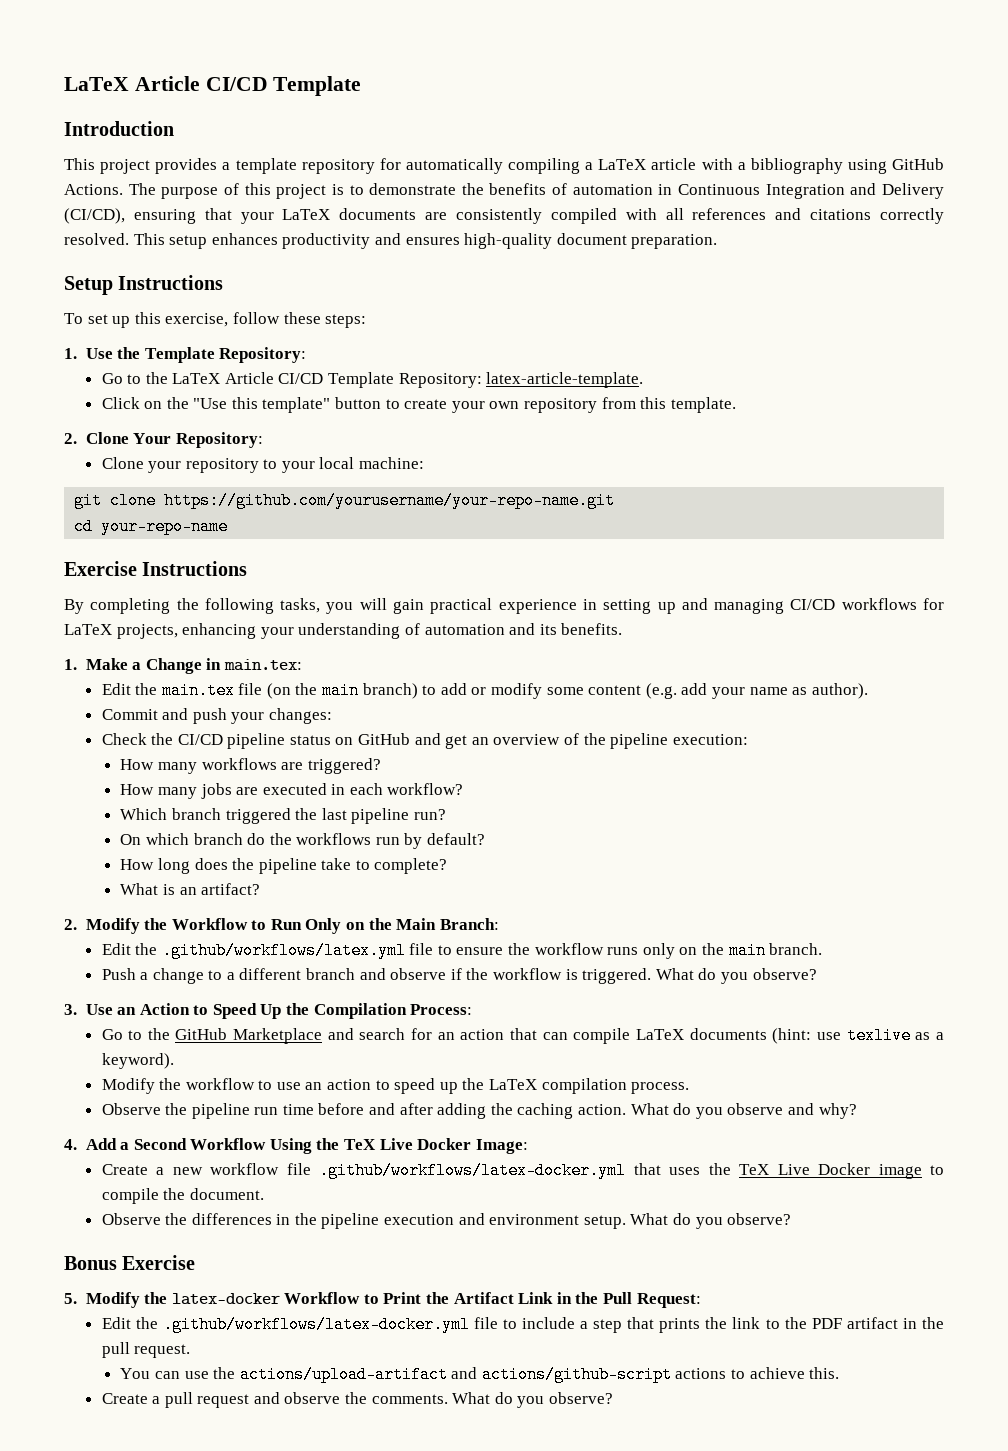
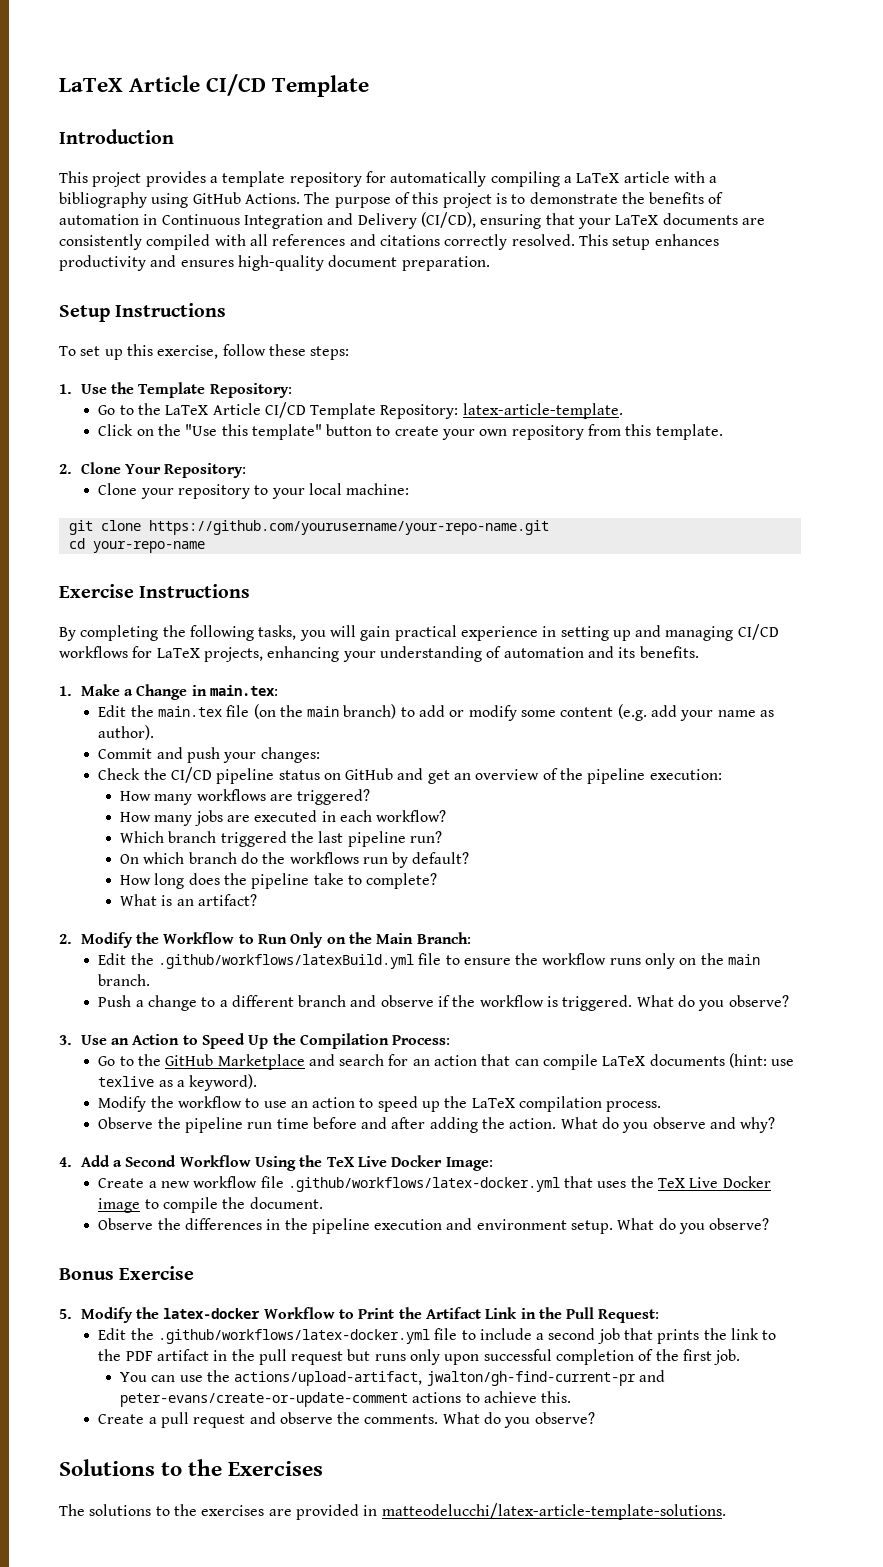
[161,942,406,959] .github/workflows/latex.yml -> [157,954,414,969] .github/workflows/latexBuild.yml
[517,1103,574,1119] caching -> (506, 1123) none
[593,1319,623,1333] step -> [548,1328,620,1344] second job
[134,1344,191,1358] request. -> [291,1349,741,1365] request but runs only upon successful completion of the first job.
[239,1366,672,1383] actions/upload-artifact and actions/github-script -> [234,1370,665,1386] [119,1392,408,1407] actions/upload-artifact, jwalton/gh-find-current-pr and peter-evans/create-or-update-comment
(614, 1398) none -> [59,1459,324,1476] [59,1503,726,1520] // Solutions to the Exercises // The solutions to the exercises are provided in matteodelucchi/latex-article-template-solutions.

